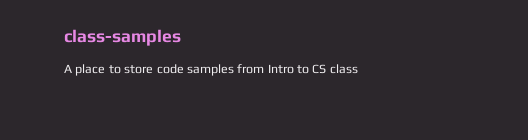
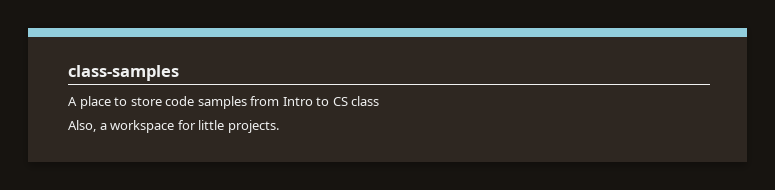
(358, 69) none -> [68,120,279,133] // Also, a workspace for little projects.

